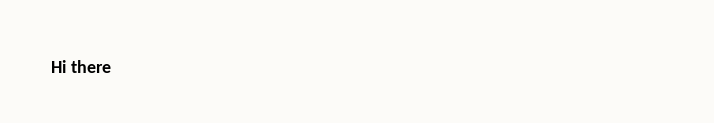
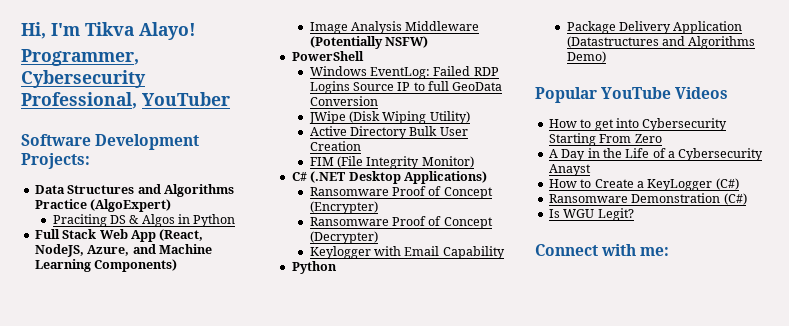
[51,60,111,73] Hi there -> [21,22,196,40] [21,49,139,66] [21,70,146,88] [21,92,230,109] [21,134,200,150] [21,153,90,169] [34,184,234,197] [34,199,172,212] [52,214,236,227] [34,229,204,242] [34,244,212,257] [34,259,178,272] [309,21,480,34] [309,36,428,49] [291,51,364,61] [309,66,499,79] [309,81,503,94] [309,96,378,106] [308,111,470,124] [309,126,468,139] [309,141,361,151] [309,156,474,169] [291,171,487,184] [309,186,493,199] [309,201,378,214] [309,216,493,229] [309,231,378,244] [309,246,505,259] [291,261,337,274] [566,21,743,34] [566,36,756,49] [566,51,606,63] [535,87,729,103] [548,118,728,131] [548,133,662,146] [548,148,764,161] [548,164,591,176] [548,178,739,191] [548,193,747,205] [548,208,634,221] [535,244,670,256] Hi, I'm Tikva Alayo! // Programmer, Cybersecurity Professional, YouTuber // Software Development Projects: // Data Structures and Algorithms Practice (AlgoExpert) // Praciting DS & Algos in Python // Full Stack Web App (React, NodeJS, Azure, and Machine Learning Components) // Image Analysis Middleware (Potentially NSFW) // PowerShell // Windows EventLog: Failed RDP Logins Source IP to full GeoData Conversion // JWipe (Disk Wiping Utility) // Active Directory Bulk User Creation // FIM (File Integrity Monitor) // C# (.NET Desktop Applications) // Ransomware Proof of Concept (Encrypter) // Ransomware Proof of Concept (Decrypter) // Keylogger with Email Capability // Python // Package Delivery Application (Datastructures and Algorithms Demo) // Popular YouTube Videos // How to get into Cybersecurity Starting From Zero // A Day in the Life of a Cybersecurity Anayst // How to Create a KeyLogger (C#) // Ransomware Demonstration (C#) // Is WGU Legit? // Connect with me:

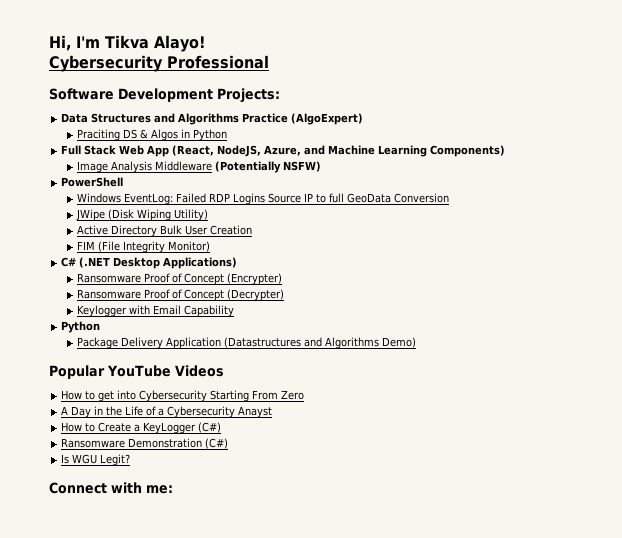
[21,49,139,66] [21,70,146,88] [21,92,230,109] Programmer, Cybersecurity Professional, YouTuber -> [49,55,269,72] Cybersecurity Professional

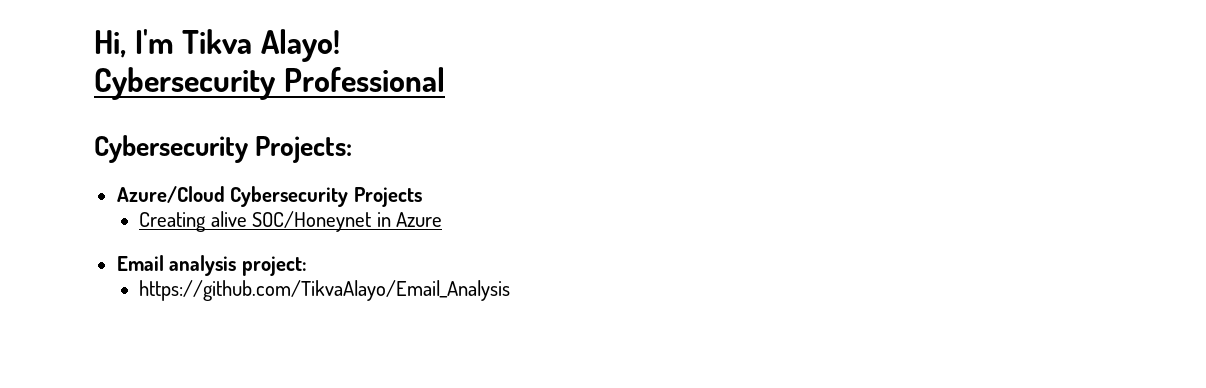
[49,88,213,102] Software Development -> [94,135,248,163] Cybersecurity
[61,113,364,125] [77,129,228,141] [61,145,506,157] [77,161,322,173] [61,177,124,187] [77,193,450,205] [76,209,209,221] [77,225,253,237] [77,241,211,253] [61,257,238,269] [77,273,283,285] [77,289,285,301] [77,305,235,317] [61,321,101,333] [77,337,417,349] [49,365,224,379] [61,390,305,402] [61,406,273,418] [61,422,222,434] [61,438,229,449] [61,454,131,466] [49,482,173,494] Data Structures and Algorithms Practice (AlgoExpert) // Praciting DS & Algos in Python // Full Stack Web App (React, NodeJS, Azure, and Machine Learning Components) // Image Analysis Middleware (Potentially NSFW) // PowerShell // Windows EventLog: Failed RDP Logins Source IP to full GeoData Conversion // JWipe (Disk Wiping Utility) // Active Directory Bulk User Creation // FIM (File Integrity Monitor) // C# (.NET Desktop Applications) // Ransomware Proof of Concept (Encrypter) // Ransomware Proof of Concept (Decrypter) // Keylogger with Email Capability // Python // Package Delivery Application (Datastructures and Algorithms Demo) // Popular YouTube Videos // How to get into Cybersecurity Starting From Zero // A Day in the Life of a Cybersecurity Anayst // How to Create a KeyLogger (C#) // Ransomware Demonstration (C#) // Is WGU Legit? // Connect with me: -> [116,186,422,207] [139,211,443,232] [116,255,307,276] [139,280,511,301] Azure/Cloud Cybersecurity Projects // Creating alive SOC/Honeynet in Azure // Email analysis project: // https://github.com/TikvaAlayo/Email_Analysis

